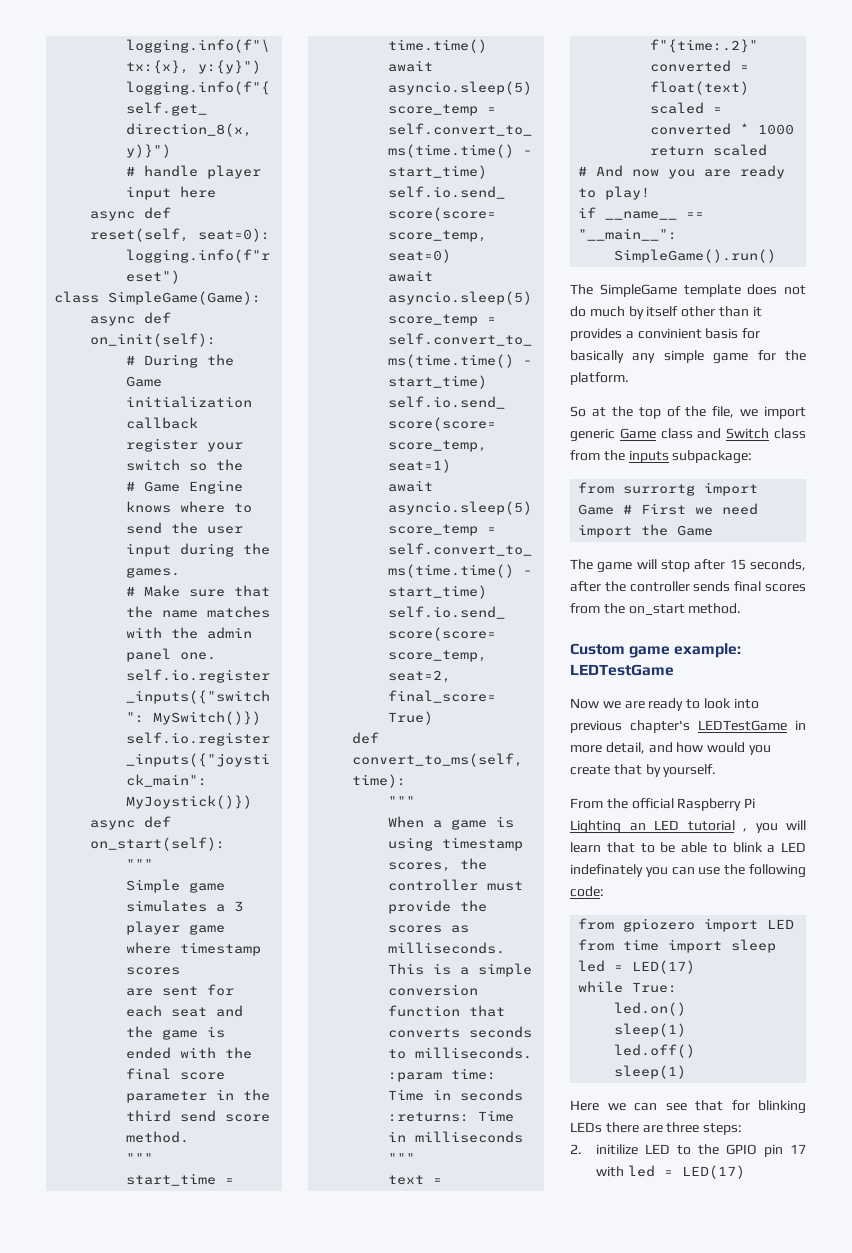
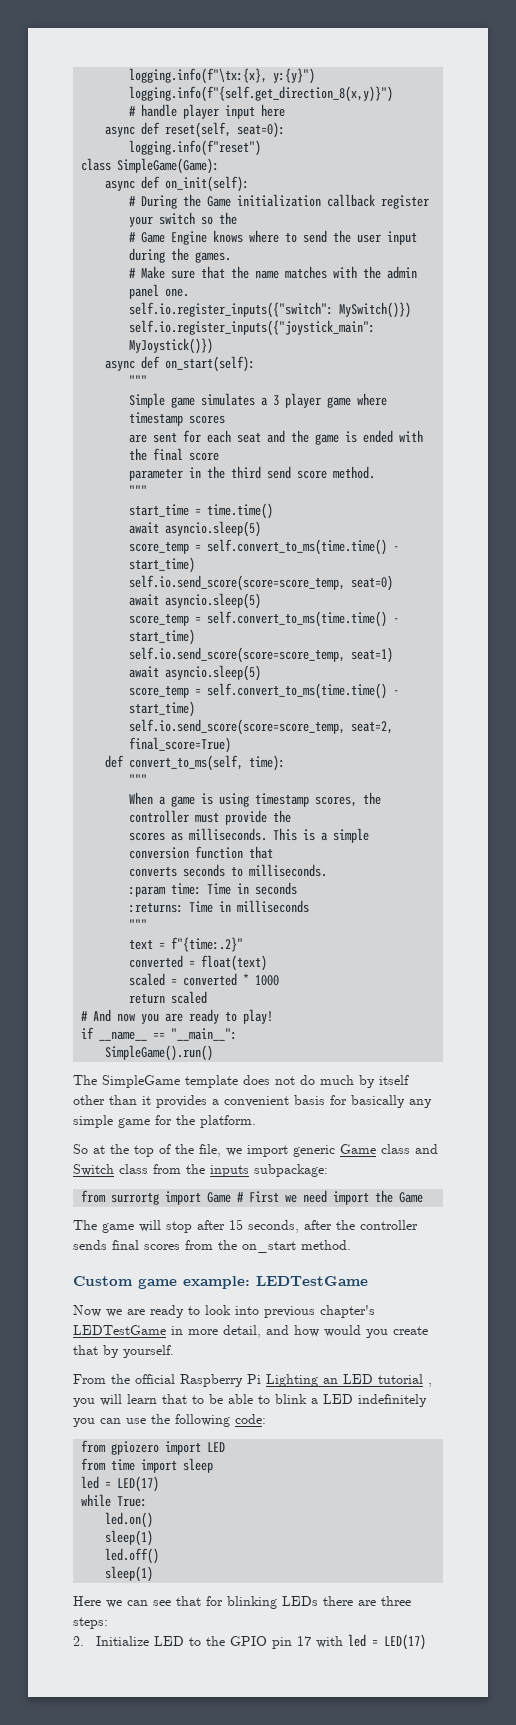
[637,328,702,339] convinient -> [224,1096,289,1107] convenient
[570,864,643,877] indefinately -> [358,1394,427,1407] indefinitely
[596,1144,639,1155] initilize -> [96,1636,150,1646] Initialize

